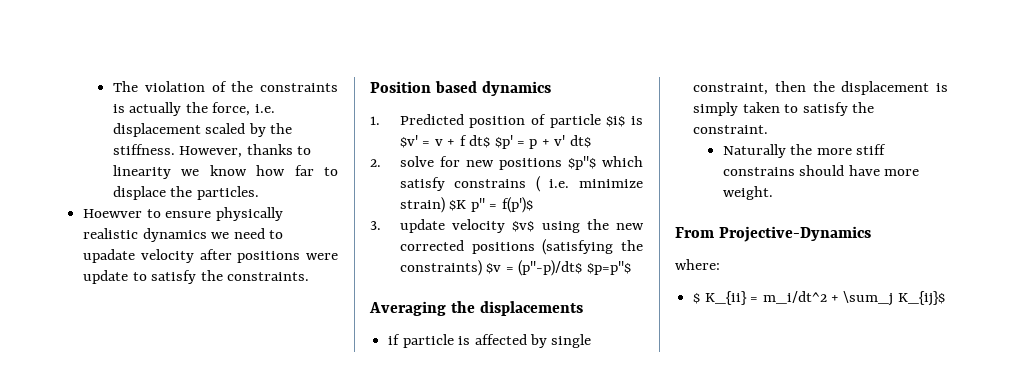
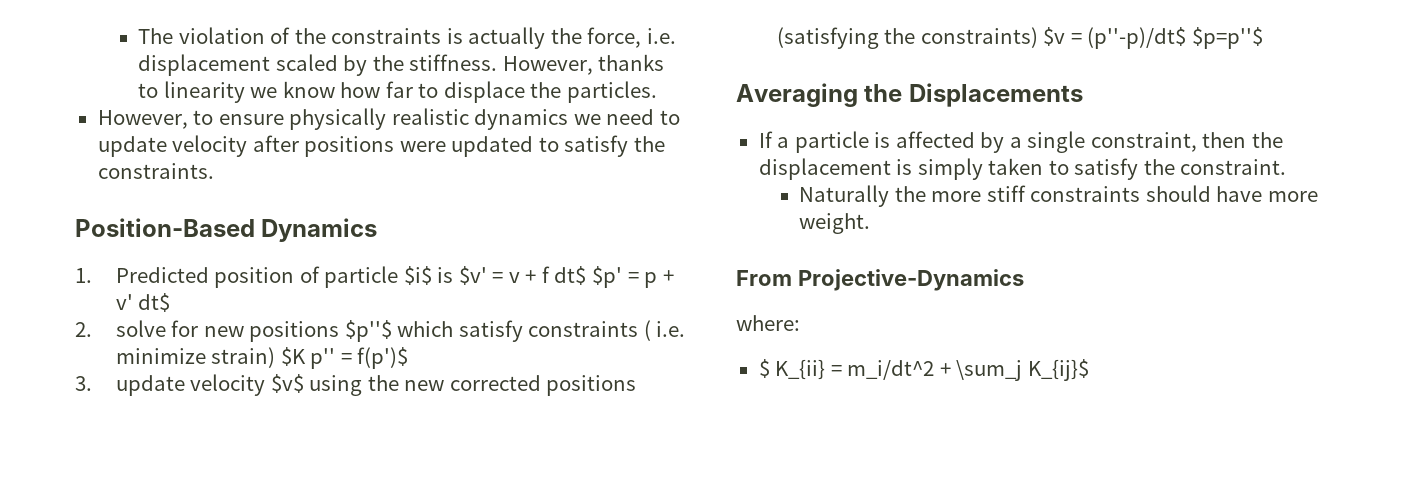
[83,209,143,218] Hoewver -> [97,110,188,129] However,
[83,249,136,263] upadate -> [97,136,167,157] update
[83,270,129,284] update -> [451,136,534,157] updated
[370,81,551,96] Position based dynamics -> [75,218,378,242] Position-Based Dynamics
[454,179,527,188] constrains -> [528,321,639,337] constraints
[479,301,583,316] [388,334,401,345] displacements // if -> [908,83,1083,107] [758,131,790,148] Displacements // If a
(547, 341) none -> [1009,137,1022,148] a
[722,167,795,176] constrains -> [1030,186,1141,202] constraints

